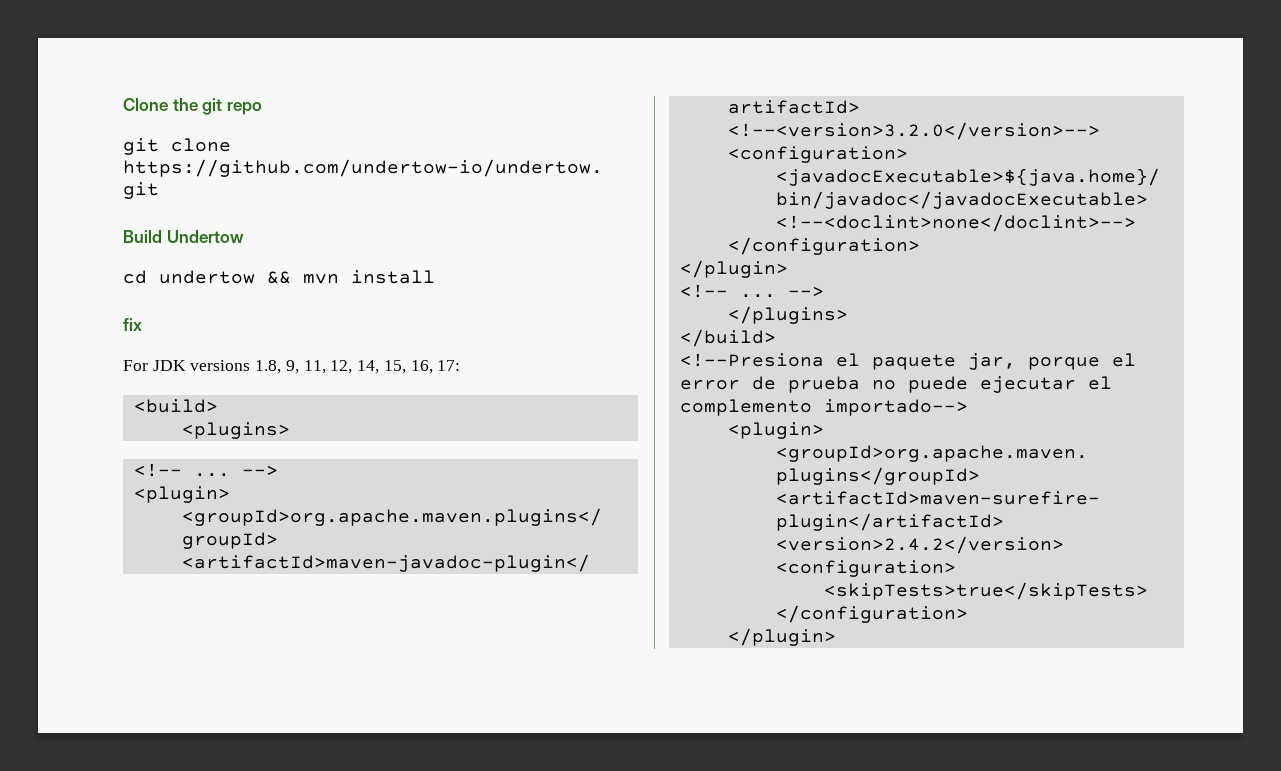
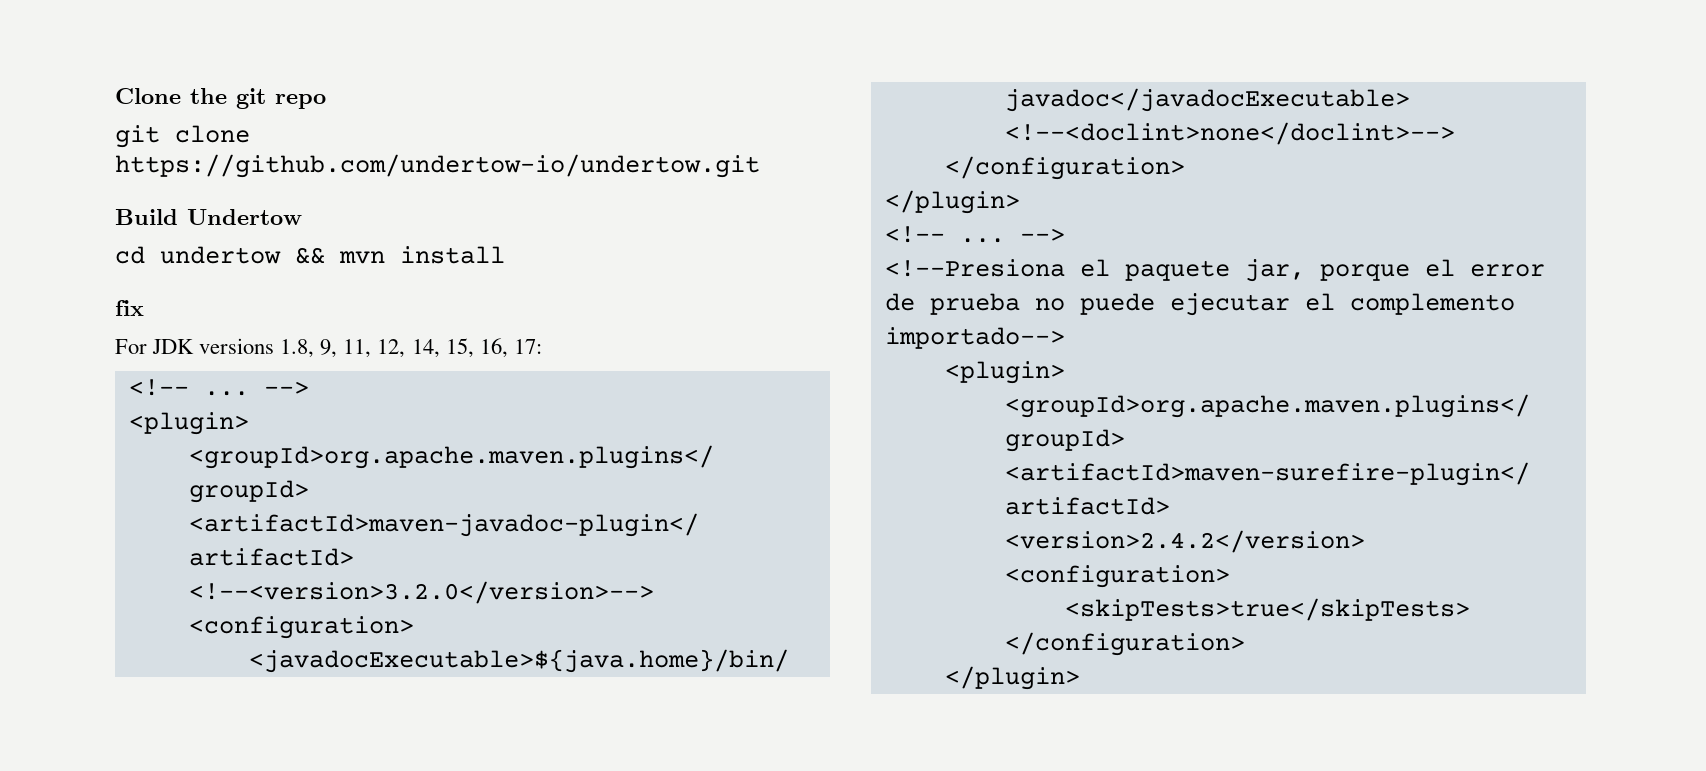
[133,399,218,413] [181,422,290,439] // <build> // <plugins> -> (542, 346) none
[727,306,848,324] [679,329,776,347] // </plugins> // </build> -> (1065, 235) none

